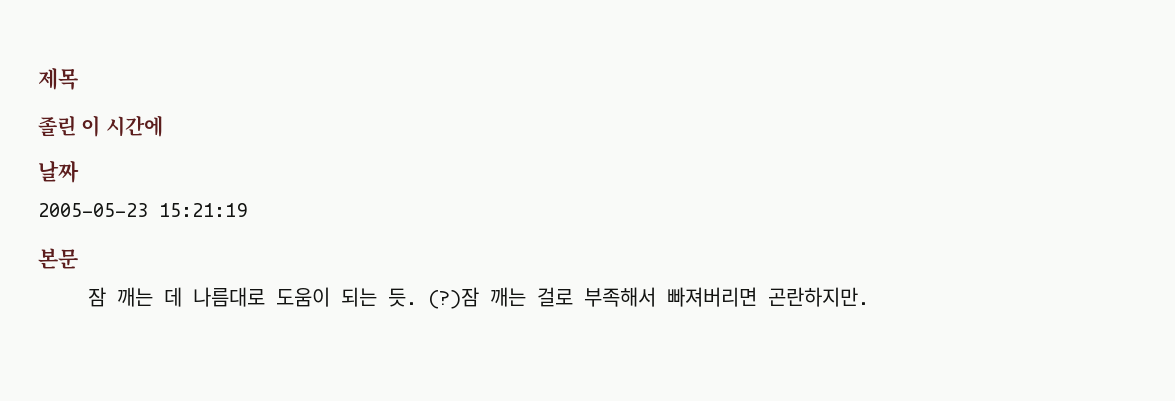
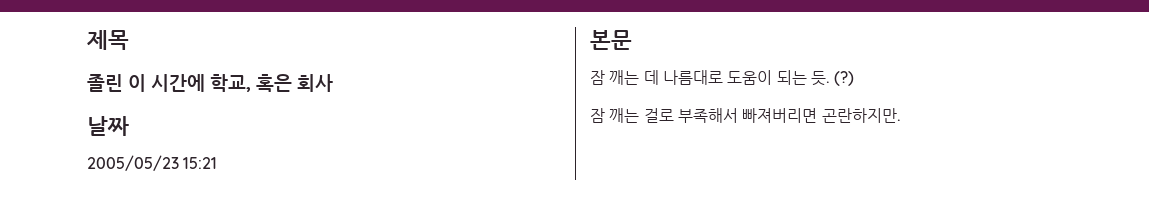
(163, 126) none -> [210,74,333,92] 학교, 혹은 회사
[38,203,247,217] 2005-05-23 15:21:19 -> [87,155,218,171] 2005/05/23 15:21
[428,287,480,309] (?)잠 -> [834,71,855,86] [590,108,605,123] (?) // 잠

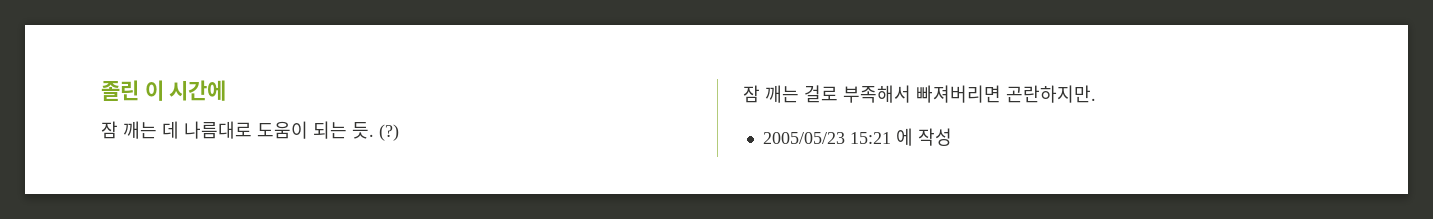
[87,30,129,50] 제목 // -> (101, 90) none
[210,74,333,92] [87,116,129,136] [87,155,218,171] [590,30,632,50] 학교, 혹은 회사 // 날짜 // 2005/05/23 15:21 // 본문 -> (227, 90) none
(901, 115) none -> [762,128,952,146] // 2005/05/23 15:21 에 작성

